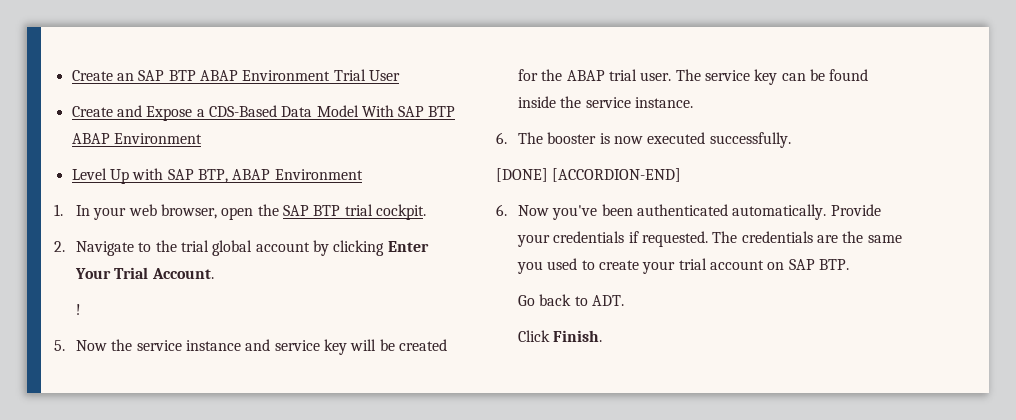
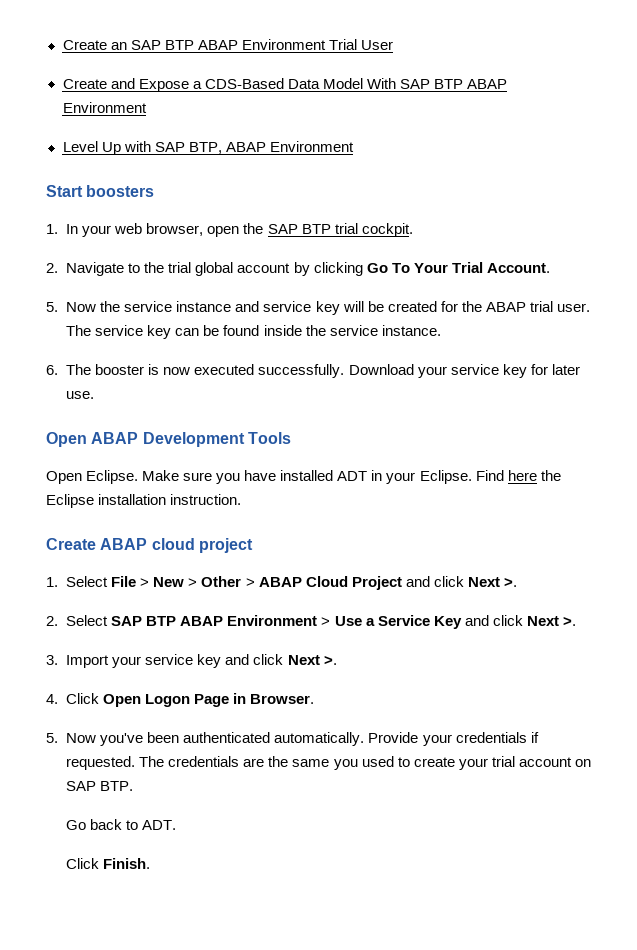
(363, 174) none -> [46,185,155,197] // Start boosters
[387,241,429,252] Enter -> [366,263,410,273] Go To
[76,304,82,315] // ! -> (550, 268) none
[496,168,682,182] [496,204,507,216] // [DONE] [ACCORDION-END] // 6. -> [348,364,580,378] [66,391,95,399] [46,432,291,447] [46,470,561,484] [46,494,242,508] [46,538,253,553] [46,576,517,590] [46,615,576,629] [46,654,337,668] [46,693,315,707] [46,733,58,743] Download your service key for later use. // Open ABAP Development Tools // Open Eclipse. Make sure you have installed ADT in your Eclipse. Find here the Eclipse installation instruction. // Create ABAP cloud project // 1. Select File > New > Other > ABAP Cloud Project and click Next >. // 2. Select SAP BTP ABAP Environment > Use a Service Key and click Next >. // 3. Import your service key and click Next >. // 4. Click Open Logon Page in Browser. // 5.

